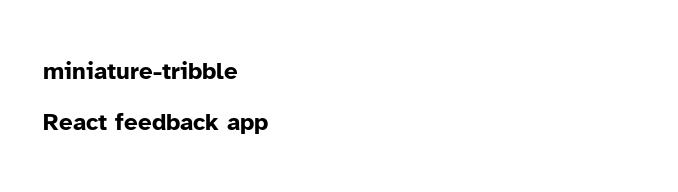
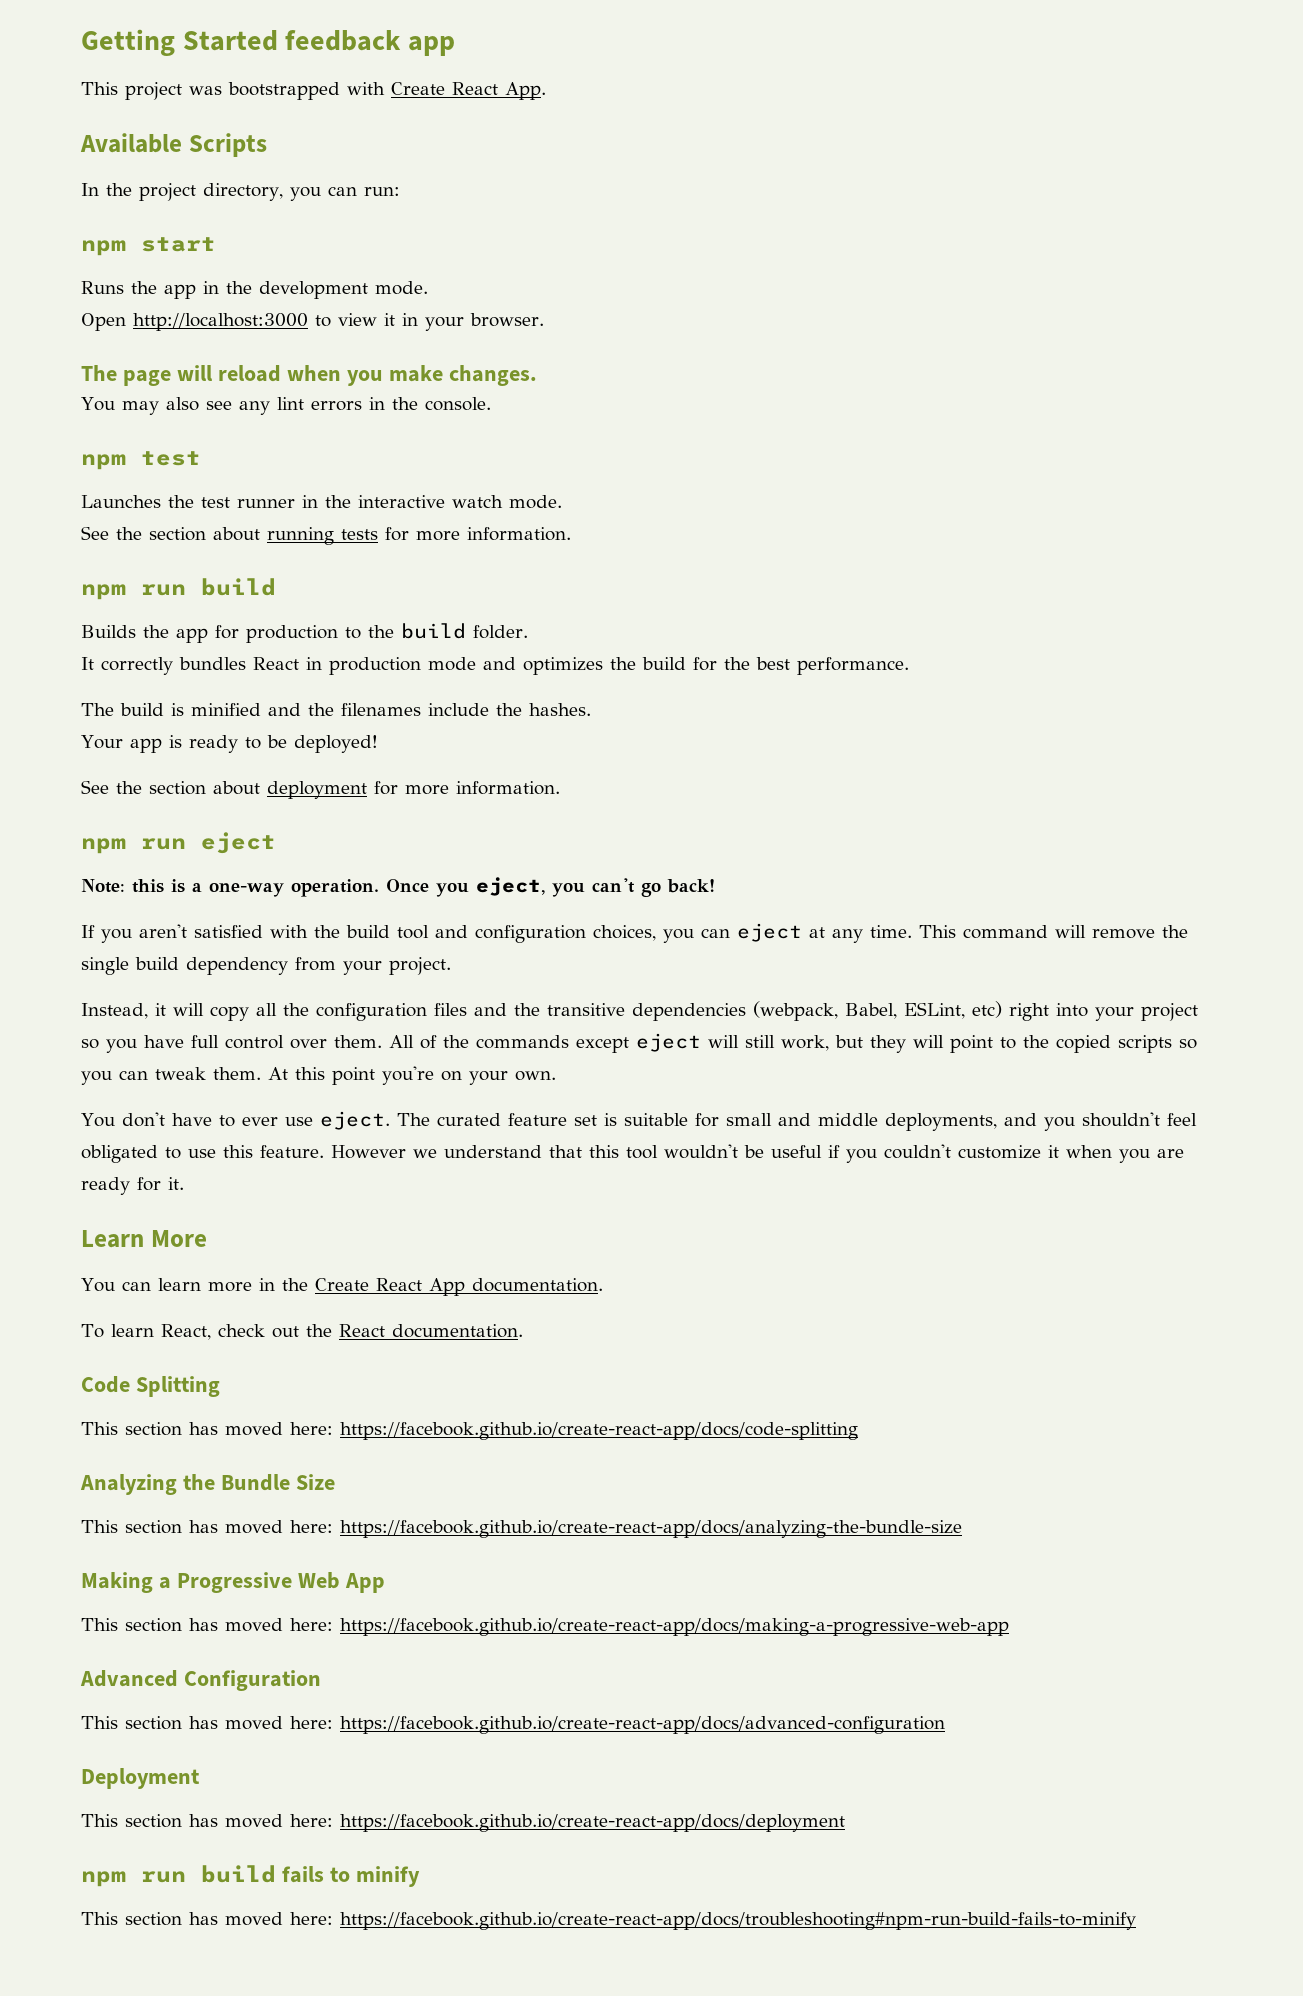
[43,61,238,79] [43,114,107,130] miniature-tribble // React -> [81,29,278,56] Getting Started
(268, 126) none -> [81,82,546,100] [80,133,267,157] [81,183,400,201] [81,237,216,256] [81,281,428,299] [81,313,544,331] [81,365,537,386] [81,397,491,415] [81,451,201,470] [81,495,562,509] [81,526,571,545] [81,578,276,600] [81,623,528,643] [81,657,909,675] [81,703,591,716] [81,735,378,753] [81,780,560,799] [81,832,276,854] [81,877,715,897] [81,923,1188,943] [81,957,451,975] [81,1001,1198,1021] [81,1033,1197,1053] [81,1066,556,1085] [81,1111,1197,1131] [81,1144,1184,1163] [81,1177,184,1195] [81,1230,207,1248] [81,1278,603,1296] [81,1324,523,1340] [81,1376,220,1397] [81,1422,858,1440] [80,1474,335,1495] [81,1520,962,1538] [81,1572,385,1593] [81,1618,1009,1636] [80,1670,321,1691] [81,1716,945,1734] [81,1768,200,1789] [81,1814,845,1832] [81,1865,420,1887] [81,1912,1136,1930] // This project was bootstrapped with Create React App. // Available Scripts // In the project directory, you can run: // npm start // Runs the app in the development mode. // Open http://localhost:3000 to view it in your browser. // The page will reload when you make changes. // You may also see any lint errors in the console. // npm test // Launches the test runner in the interactive watch mode. // See the section about running tests for more information. // npm run build // Builds the app for production to the build folder. // It correctly bundles React in production mode and optimizes the build for the best performance. // The build is minified and the filenames include the hashes. // Your app is ready to be deployed! // See the section about deployment for more information. // npm run eject // Note: this is a one-way operation. Once you eject, you can't go back! // If you aren't satisfied with the build tool and configuration choices, you can eject at any time. This command will remove the single build dependency from your project. // Instead, it will copy all the configuration files and the transitive dependencies (webpack, Babel, ESLint, etc) right into your project so you have full control over them. All of the commands except eject will still work, but they will point to the copied scripts so you can tweak them. At this point you're on your own. // You don't have to ever use eject. The curated feature set is suitable for small and middle deployments, and you shouldn't feel obligated to use this feature. However we understand that this tool wouldn't be useful if you couldn't customize it when you are ready for it. // Learn More // You can learn more in the Create React App documentation. // To learn React, check out the React documentation. // Code Splitting // This section has moved here: https://facebook.github.io/create-react-app/docs/code-splitting // Analyzing the Bundle Size // This section has moved here: https://facebook.github.io/create-react-app/docs/analyzing-the-bundle-size // Making a Progressive Web App // This section has moved here: https://facebook.github.io/create-react-app/docs/making-a-progressive-web-app // Advanced Configuration // This section has moved here: https://facebook.github.io/create-react-app/docs/advanced-configuration // Deployment // This section has moved here: https://facebook.github.io/create-react-app/docs/deployment // npm run build fails to minify // This section has moved here: https://facebook.github.io/create-react-app/docs/troubleshooting#npm-run-build-fails-to-minify

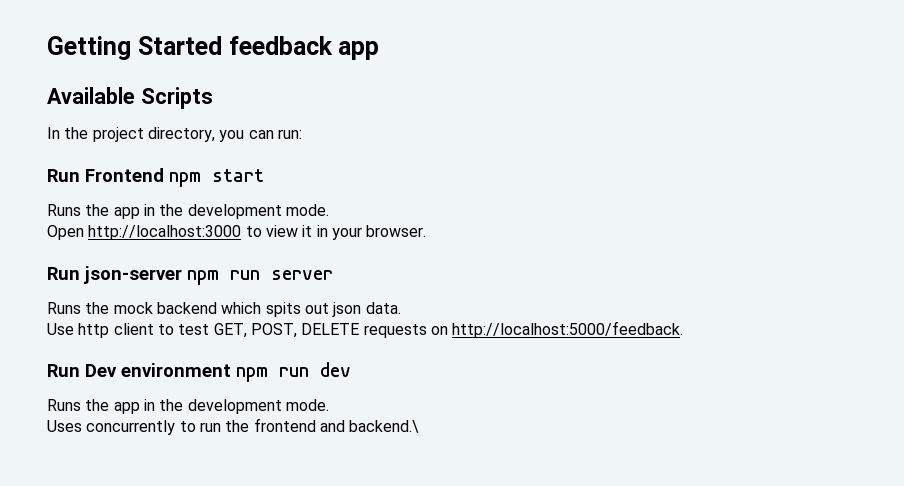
[81,82,546,100] // This project was bootstrapped with Create React App. -> (380, 50) none
(400, 191) none -> [47,168,164,182] Run Frontend
[81,365,537,386] [81,397,491,415] [81,451,201,470] [81,495,562,509] [81,526,571,545] [81,578,276,600] [81,623,528,643] [81,657,909,675] [81,703,591,716] [81,735,378,753] [81,780,560,799] [81,832,276,854] [81,877,715,897] [81,923,1188,943] [81,957,451,975] [81,1001,1198,1021] [81,1033,1197,1053] [81,1066,556,1085] [81,1111,1197,1131] [81,1144,1184,1163] [81,1177,184,1195] [81,1230,207,1248] [81,1278,603,1296] [81,1324,523,1340] [81,1376,220,1397] [81,1422,858,1440] [80,1474,335,1495] [81,1520,962,1538] [81,1572,385,1593] [81,1618,1009,1636] [80,1670,321,1691] [81,1716,945,1734] [81,1768,200,1789] [81,1814,845,1832] [81,1865,420,1887] [81,1912,1136,1930] The page will reload when you make changes. // You may also see any lint errors in the console. // npm test // Launches the test runner in the interactive watch mode. // See the section about running tests for more information. // npm run build // Builds the app for production to the build folder. // It correctly bundles React in production mode and optimizes the build for the best performance. // The build is minified and the filenames include the hashes. // Your app is ready to be deployed! // See the section about deployment for more information. // npm run eject // Note: this is a one-way operation. Once you eject, you can't go back! // If you aren't satisfied with the build tool and configuration choices, you can eject at any time. This command will remove the single build dependency from your project. // Instead, it will copy all the configuration files and the transitive dependencies (webpack, Babel, ESLint, etc) right into your project so you have full control over them. All of the commands except eject will still work, but they will point to the copied scripts so you can tweak them. At this point you're on your own. // You don't have to ever use eject. The curated feature set is suitable for small and middle deployments, and you shouldn't feel obligated to use this feature. However we understand that this tool wouldn't be useful if you couldn't customize it when you are ready for it. // Learn More // You can learn more in the Create React App documentation. // To learn React, check out the React documentation. // Code Splitting // This section has moved here: https://facebook.github.io/create-react-app/docs/code-splitting // Analyzing the Bundle Size // This section has moved here: https://facebook.github.io/create-react-app/docs/analyzing-the-bundle-size // Making a Progressive Web App // This section has moved here: https://facebook.github.io/create-react-app/docs/making-a-progressive-web-app // Advanced Configuration // This section has moved here: https://facebook.github.io/create-react-app/docs/advanced-configuration // Deployment // This section has moved here: https://facebook.github.io/create-react-app/docs/deployment // npm run build fails to minify // This section has moved here: https://facebook.github.io/create-react-app/docs/troubleshooting#npm-run-build-fails-to-minify -> [47,266,333,285] [47,302,401,317] [47,321,684,338] [47,362,351,382] [47,399,329,414] [47,418,420,435] Run json-server npm run server // Runs the mock backend which spits out json data. // Use http client to test GET, POST, DELETE requests on http://localhost:5000/feedback. // Run Dev environment npm run dev // Runs the app in the development mode. // Uses concurrently to run the frontend and backend.\

